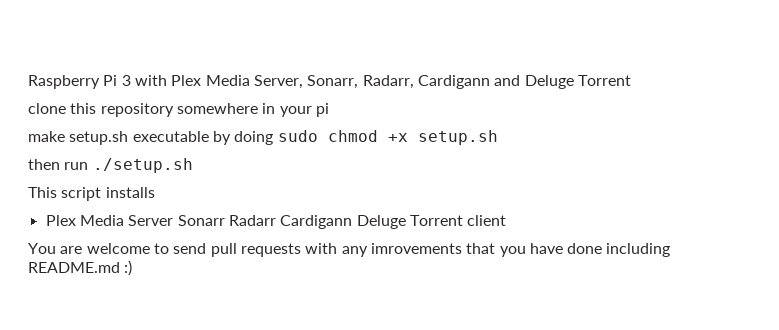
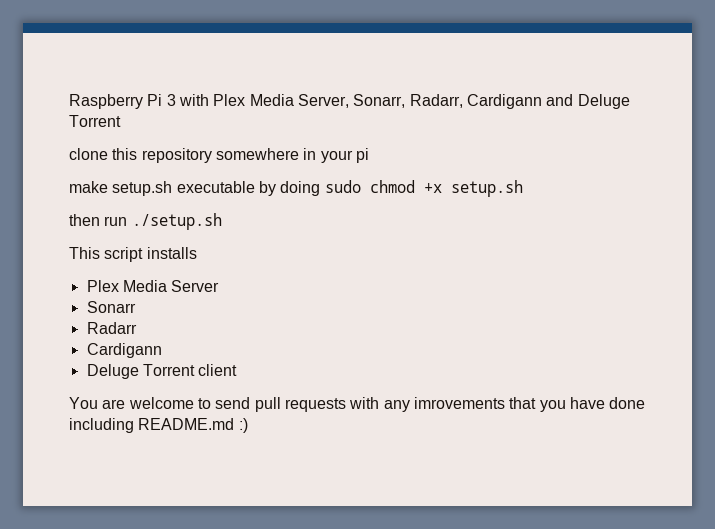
(174, 220) none -> (220, 286) //
(225, 220) none -> (136, 307) //
[280,215,353,229] Cardigann -> [86,343,162,358] // Cardigann //

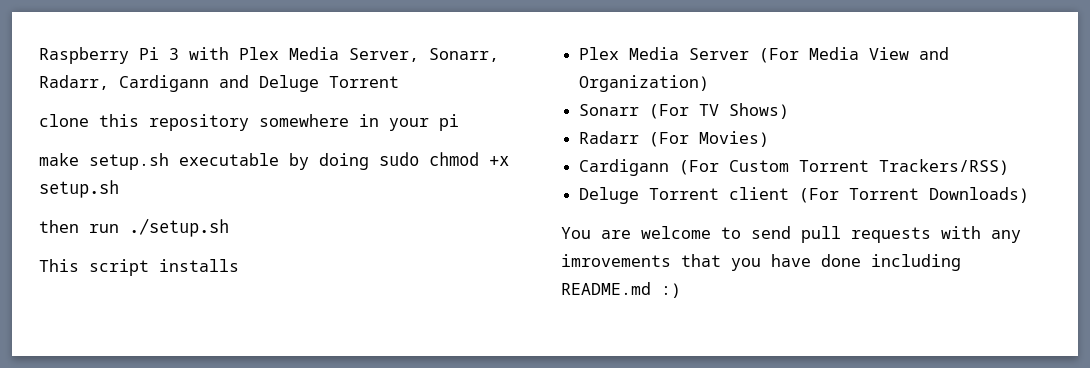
[86,301,136,313] // Sonarr -> [759,47,950,63] [579,75,710,92] [579,103,790,119] (For Media View and Organization) // Sonarr (For TV Shows)
[86,343,162,358] // Cardigann -> [649,131,770,147] [579,159,1010,176] (For Movies) // Cardigann (For Custom Torrent Trackers/RSS)
(238, 370) none -> [799,187,1030,203] (For Torrent Downloads)

